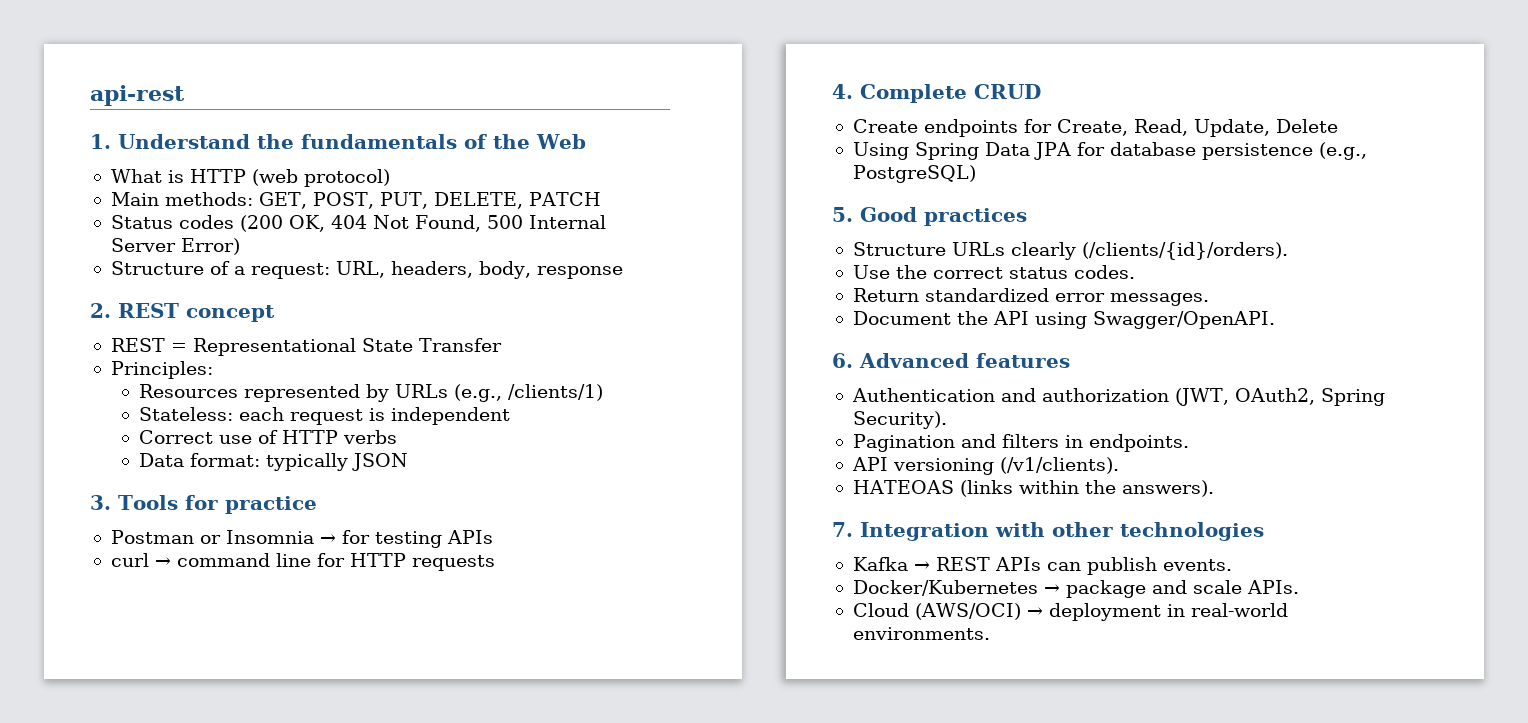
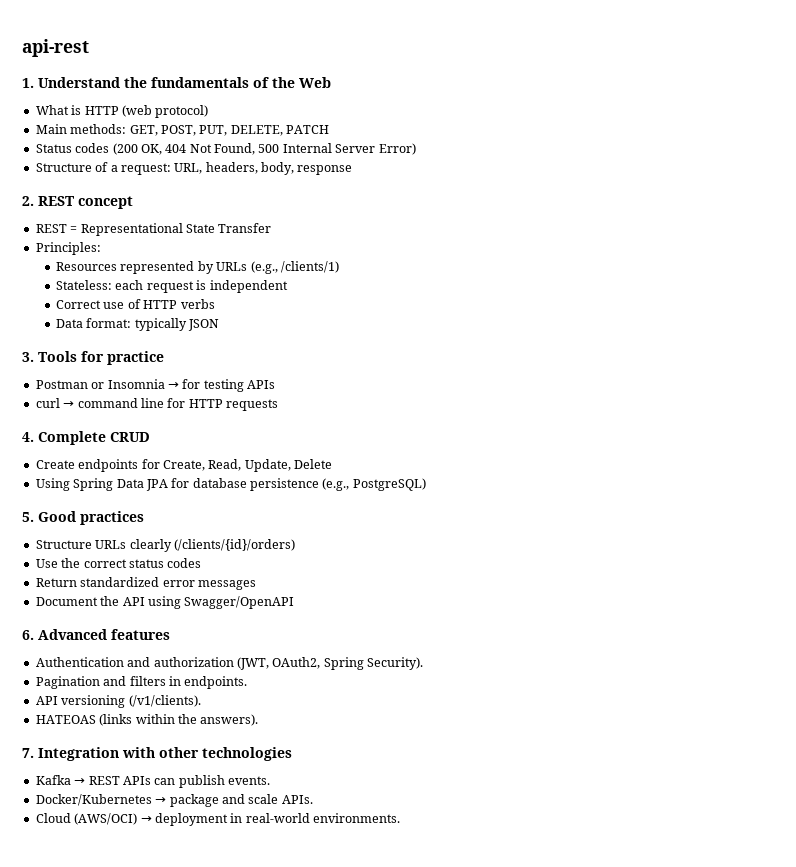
[1081,242,1288,260] (/clients/{id}/orders). -> [173,539,295,551] (/clients/{id}/orders)
[1073,265,1135,279] codes. -> [167,558,202,568] codes
[1109,293,1209,306] messages. -> [197,580,256,590] messages
[1092,311,1275,329] Swagger/OpenAPI. -> [184,596,295,609] Swagger/OpenAPI

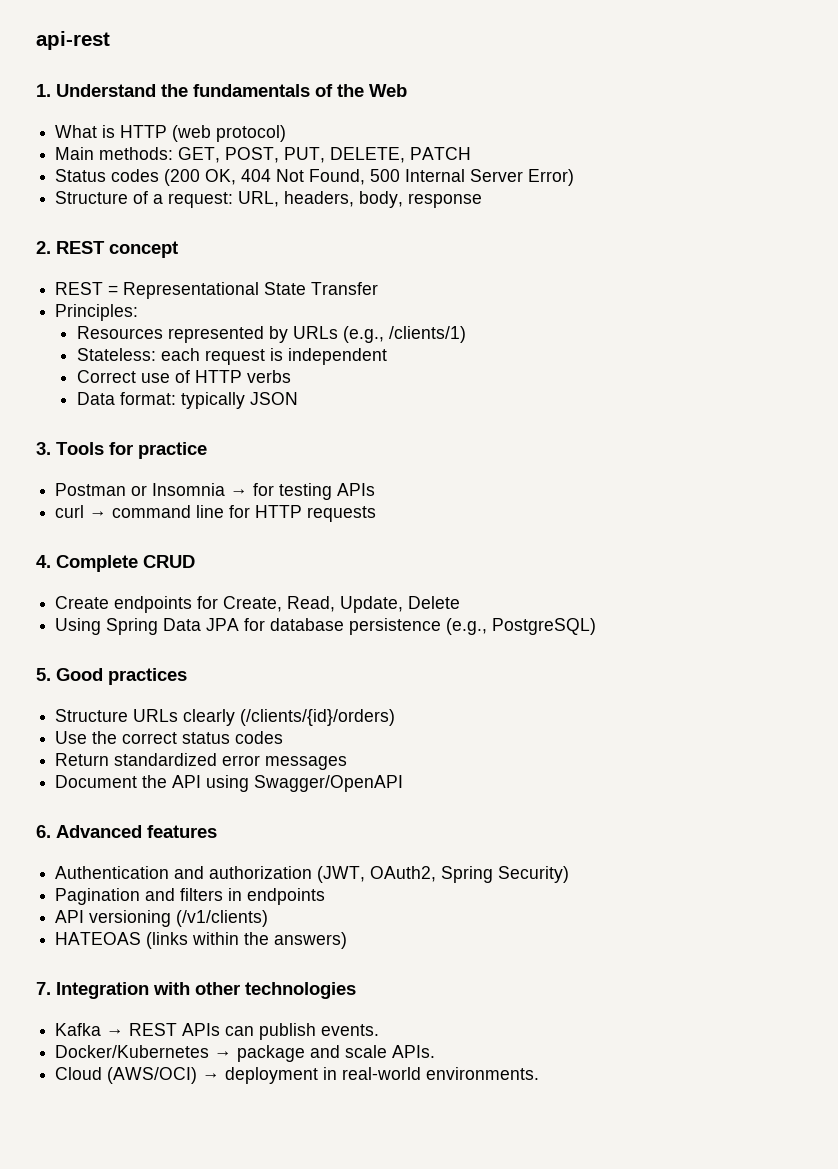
[367,657,423,670] Security). -> [498,866,570,883] Security)
[184,676,248,689] endpoints. -> [247,888,326,905] endpoints
[128,695,201,707] (/v1/clients). -> [176,910,269,927] (/v1/clients)
[200,714,259,726] answers). -> [274,932,348,949] answers)

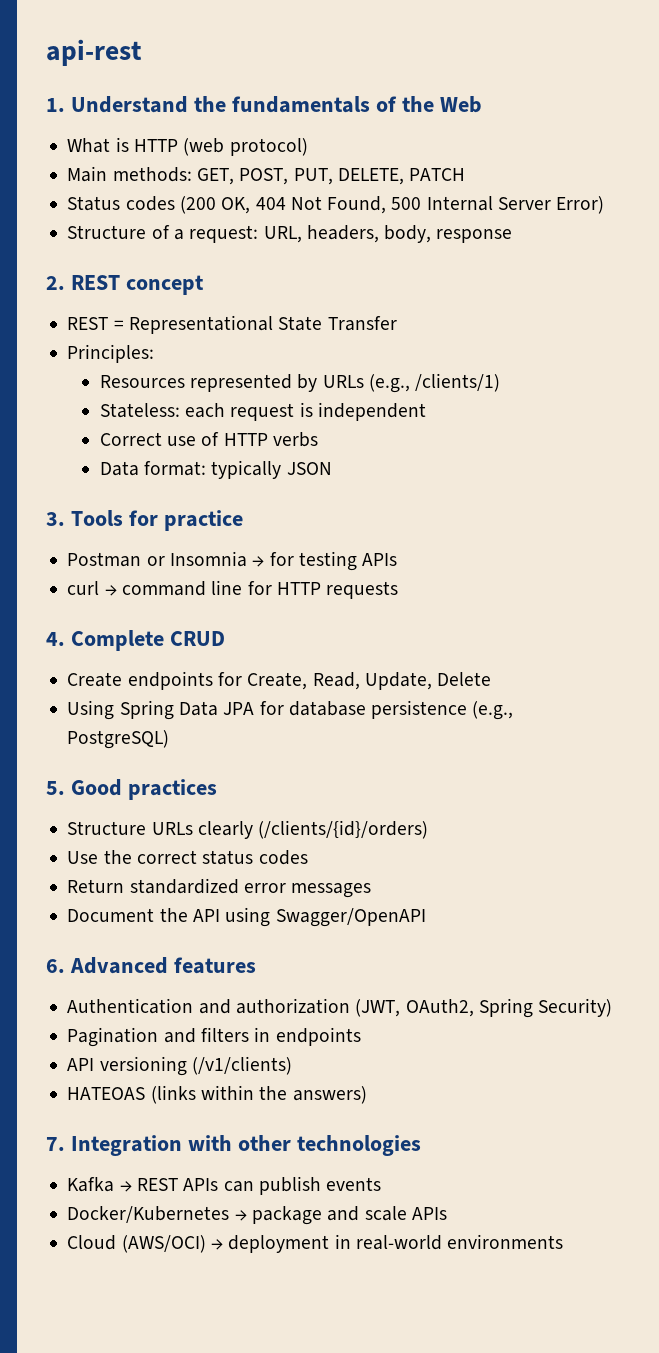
[321,1024,380,1036] events. -> [326,1177,382,1191] events
[392,1045,436,1058] APIs. -> [411,1207,447,1220] APIs
[426,1067,540,1080] environments. -> [447,1234,564,1249] environments

